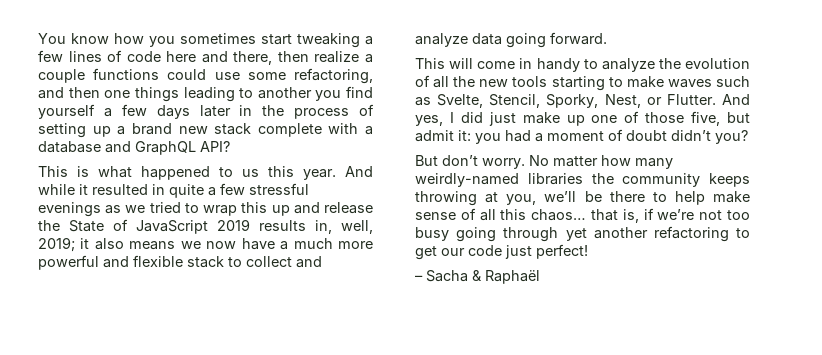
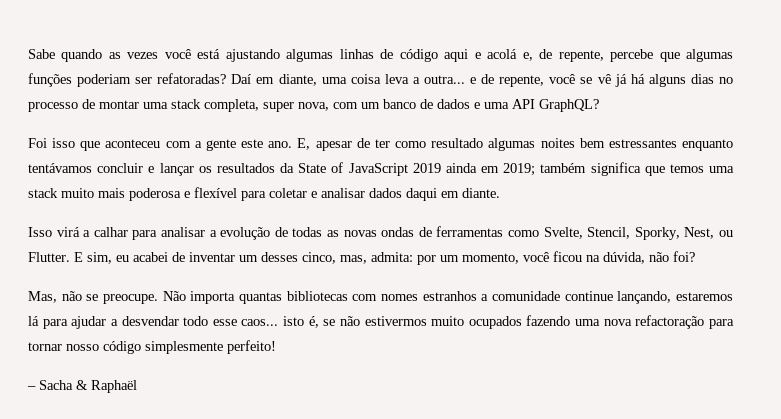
[38,33,373,48] [38,50,373,65] [38,68,373,84] [38,86,373,102] [38,104,374,119] [38,123,373,138] [38,141,230,155] [38,166,373,180] [38,183,309,198] [38,202,374,217] [38,219,373,234] [38,237,374,252] [38,255,322,270] [415,32,607,48] [415,58,750,72] [415,75,750,91] [415,94,750,108] [415,111,750,126] [415,129,748,144] [415,155,673,169] [415,173,750,187] [415,191,750,206] [415,208,750,223] [415,226,750,242] [415,244,588,260] You know how you sometimes start tweaking a few lines of code here and there, then realize a couple functions could use some refactoring, and then one things leading to another you find yourself a few days later in the process of setting up a brand new stack complete with a database and GraphQL API? // This is what happened to us this year. And while it resulted in quite a few stressful evenings as we tried to wrap this up and release the State of JavaScript 2019 results in, well, 2019; it also means we now have a much more powerful and flexible stack to collect and analyze data going forward. // This will come in handy to analyze the evolution of all the new tools starting to make waves such as Svelte, Stencil, Sporky, Nest, or Flutter. And yes, I did just make up one of those five, but admit it: you had a moment of doubt didn’t you? // But don’t worry. No matter how many weirdly-named libraries the community keeps throwing at you, we’ll be there to help make sense of all this chaos… that is, if we’re not too busy going through yet another refactoring to get our code just perfect! -> [28,49,734,62] [28,73,733,87] [28,99,599,112] [28,138,733,151] [28,162,734,176] [28,187,500,201] [28,226,734,240] [28,251,695,265] [28,291,733,304] [28,315,735,329] [28,340,276,354] Sabe quando as vezes você está ajustando algumas linhas de código aqui e acolá e, de repente, percebe que algumas funções poderiam ser refatoradas? Daí em diante, uma coisa leva a outra... e de repente, você se vê já há alguns dias no processo de montar uma stack completa, super nova, com um banco de dados e uma API GraphQL? // Foi isso que aconteceu com a gente este ano. E, apesar de ter como resultado algumas noites bem estressantes enquanto tentávamos concluir e lançar os resultados da State of JavaScript 2019 ainda em 2019; também significa que temos uma stack muito mais poderosa e flexível para coletar e analisar dados daqui em diante. // Isso virá a calhar para analisar a evolução de todas as novas ondas de ferramentas como Svelte, Stencil, Sporky, Nest, ou Flutter. E sim, eu acabei de inventar um desses cinco, mas, admita: por um momento, você ficou na dúvida, não foi? // Mas, não se preocupe. Não importa quantas bibliotecas com nomes estranhos a comunidade continue lançando, estaremos lá para ajudar a desvendar todo esse caos... isto é, se não estivermos muito ocupados fazendo uma nova refactoração para tornar nosso código simplesmente perfeito!

